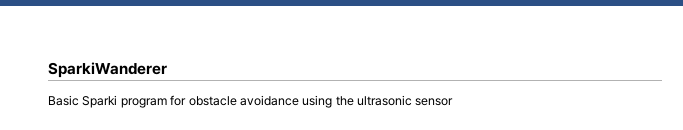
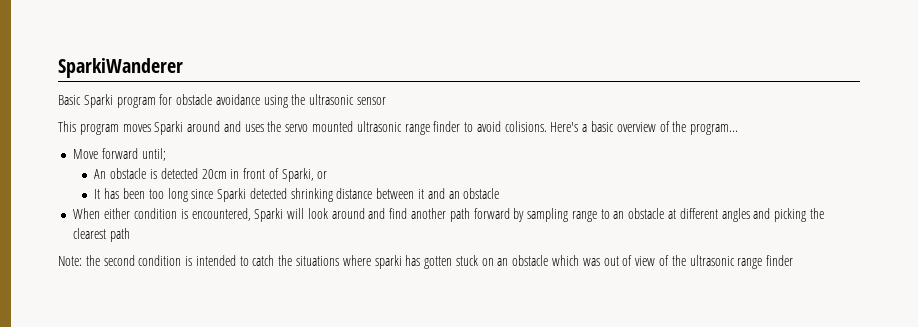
(454, 102) none -> [58,121,739,135] [73,148,166,161] [94,168,328,182] [94,188,500,202] [73,208,824,222] [73,228,131,242] [58,255,794,269] // This program moves Sparki around and uses the servo mounted ultrasonic range finder to avoid colisions. Here's a basic overview of the program... // Move forward until; // An obstacle is detected 20cm in front of Sparki, or // It has been too long since Sparki detected shrinking distance between it and an obstacle // When either condition is encountered, Sparki will look around and find another path forward by sampling range to an obstacle at different angles and picking the clearest path // Note: the second condition is intended to catch the situations where sparki has gotten stuck on an obstacle which was out of view of the ultrasonic range finder

